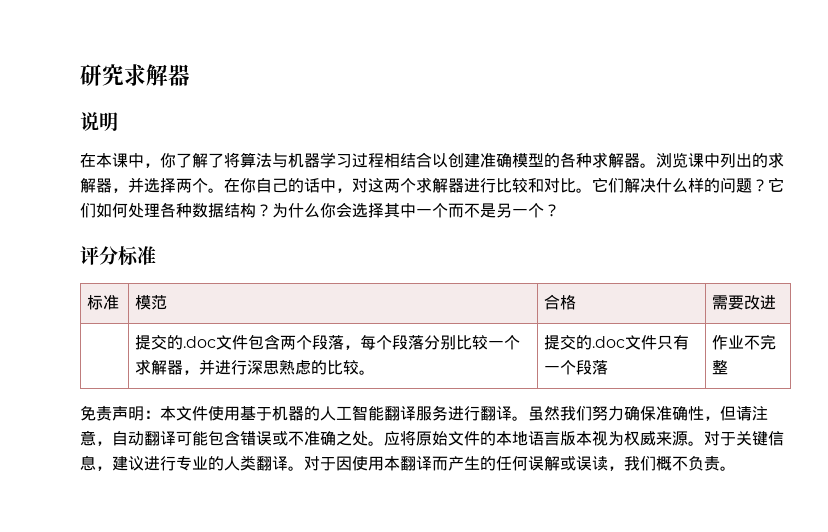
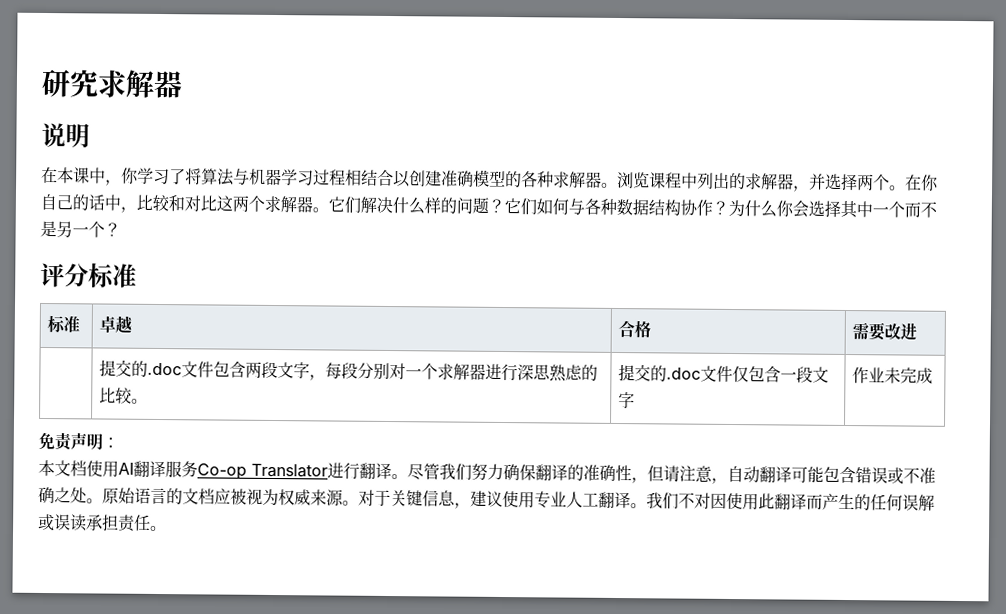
[176,153,208,168] 了解 -> [137,167,170,185] 学习
(704, 160) none -> [665,172,682,189] 程
[352,178,368,193] 对 -> [136,194,217,212] 比较和对比
[464,178,576,193] 进行比较和对比 -> (313, 204) none
[128,203,160,218] 处理 -> [568,198,585,215] 与
(256, 210) none -> [680,199,713,216] 协作
[135,295,168,310] 模范 -> [99,315,133,334] 卓越
[296,335,489,350] 个段落，每个段落分别比较 -> [261,361,407,381] 段文字，每段分别对
[183,359,216,375] ，并 -> (487, 371) none
[657,335,690,350] [544,360,609,375] 只有一个段落 -> [732,366,830,383] [618,392,636,409] 仅包含一段文字
[744,334,777,350] [712,360,729,375] 不完整 -> [884,367,934,384] 未完成
[160,405,448,421] 本文件使用基于机器的人工智能翻译服务 -> [38,459,328,480] // 本文档使用AI翻译服务Co-op Translator
[528,406,560,421] 虽然 -> [407,463,440,481] 尽管
(656, 413) none -> [535,464,584,481] 翻译的
[384,430,592,446] 应将原始文件的本地语言版本 -> [102,487,247,505] 原始语言的文档应被
[144,455,400,471] 进行专业的人类翻译。对于因使用本 -> [502,491,775,511] 使用专业人工翻译。我们不对因使用此
[608,455,720,471] ，我们概不负责 -> [86,514,151,532] 承担责任

